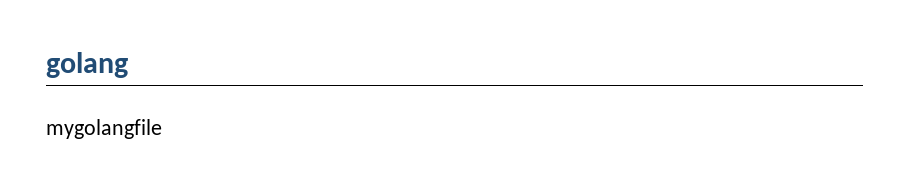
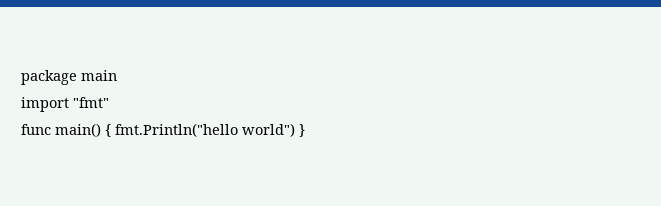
[46,52,128,78] [46,119,162,139] golang // mygolangfile -> [21,70,117,85] [21,97,109,112] [21,123,305,137] package main // import "fmt" // func main() { fmt.Println("hello world") }

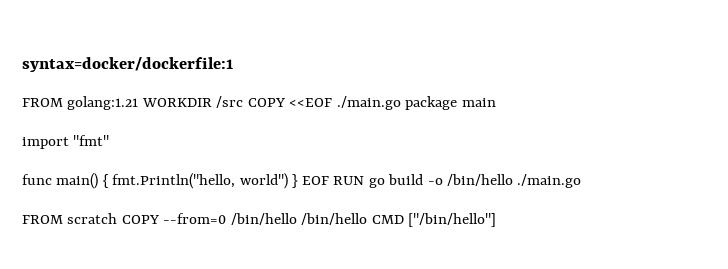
(21, 77) none -> [22,57,233,72] [22,96,401,110] syntax=docker/dockerfile:1 // FROM golang:1.21 WORKDIR /src COPY <<EOF ./main.go
[115,123,238,137] fmt.Println("hello -> [112,173,236,189] fmt.Println("hello,
(305, 130) none -> [301,174,582,188] [22,213,497,227] EOF RUN go build -o /bin/hello ./main.go // FROM scratch COPY --from=0 /bin/hello /bin/hello CMD ["/bin/hello"]

